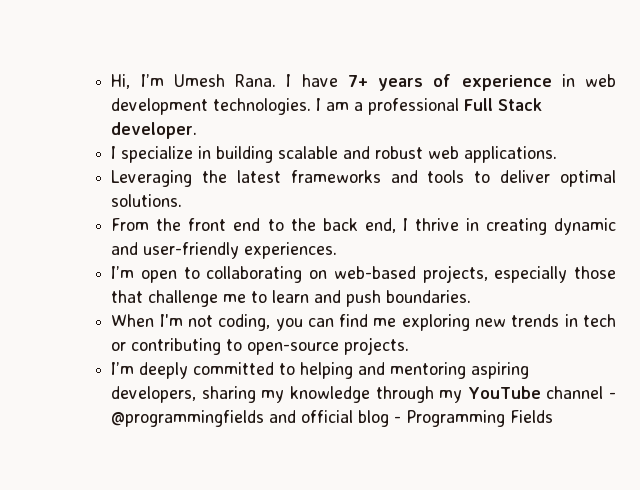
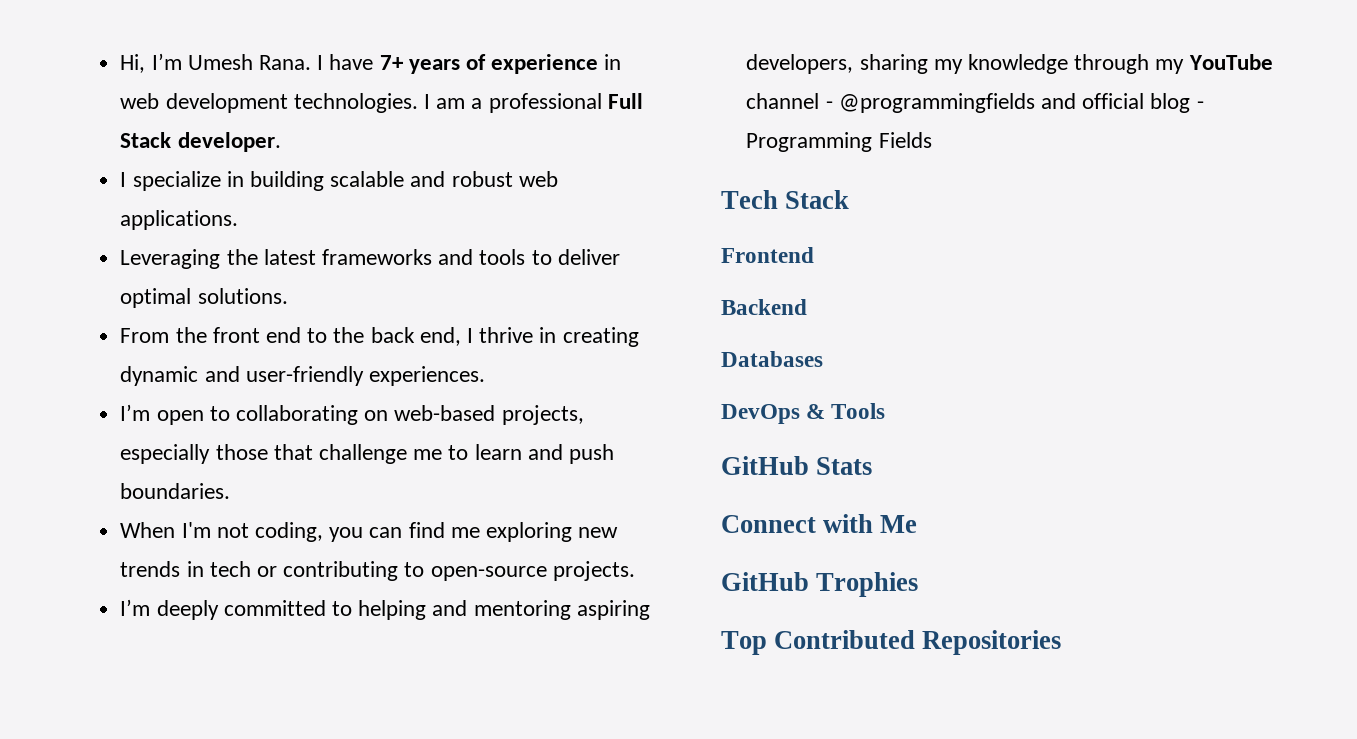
(554, 416) none -> [721,190,850,209] [721,247,814,263] [721,299,807,315] [721,351,823,367] [721,403,886,424] [721,456,873,475] [721,514,918,533] [721,572,919,597] [721,630,1062,655] // Tech Stack // Frontend // Backend // Databases // DevOps & Tools // GitHub Stats // Connect with Me // GitHub Trophies // Top Contributed Repositories

